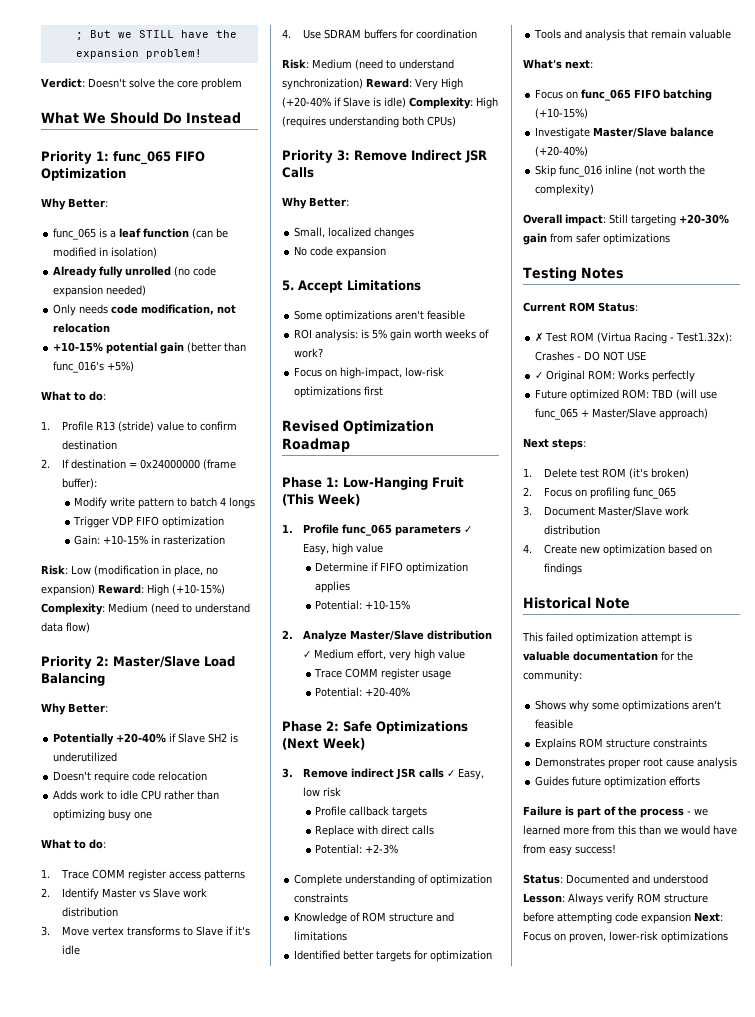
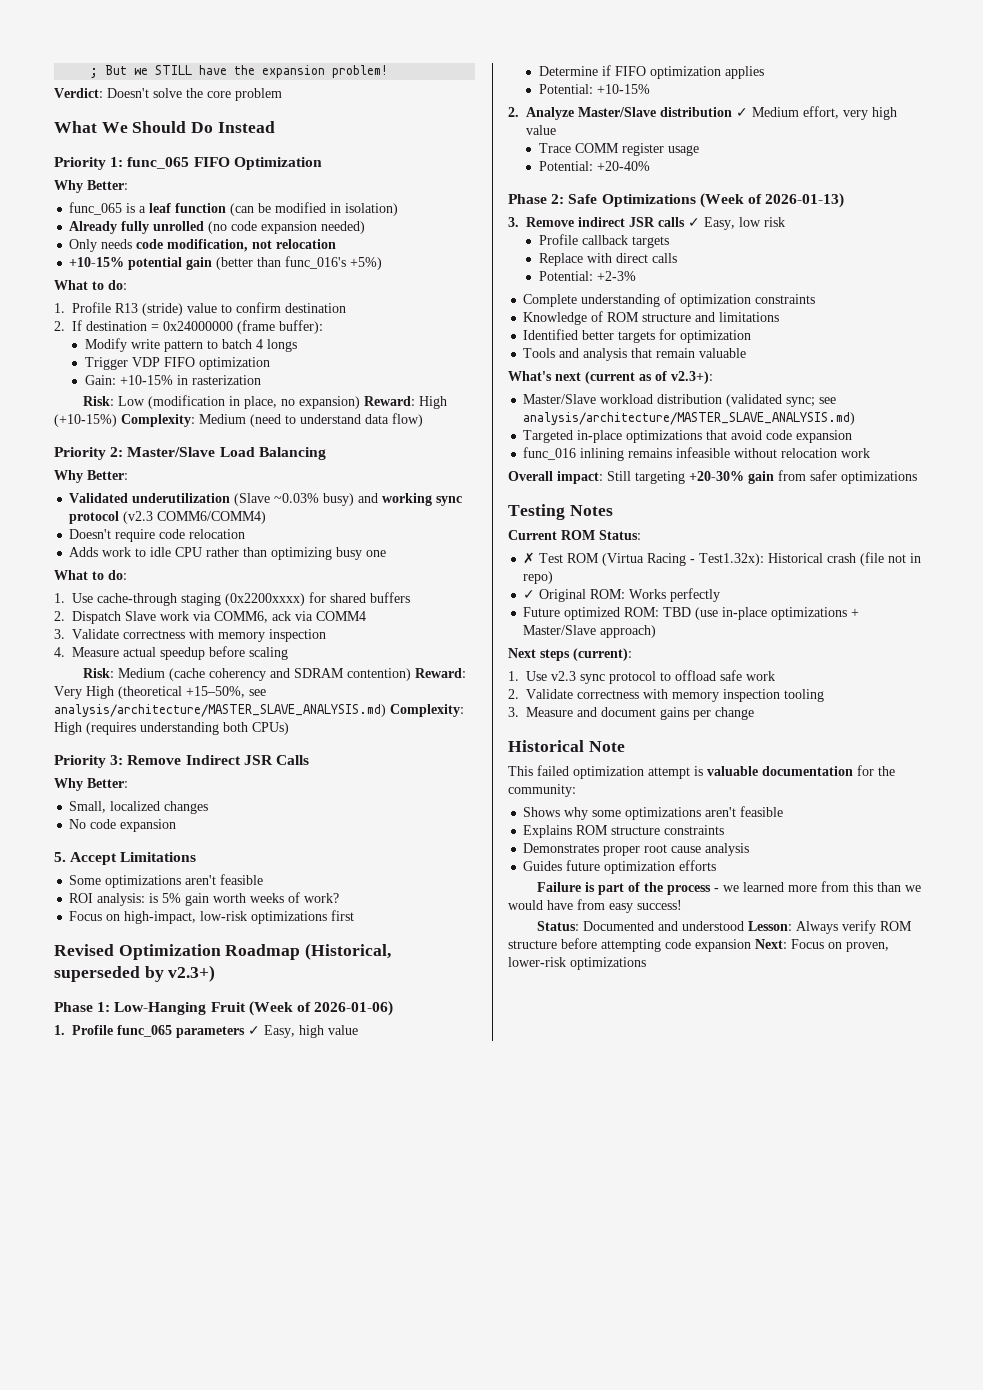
[53,733,239,745] [53,752,118,762] Potentially +20-40% if Slave SH2 is underutilized -> [69,493,463,506] [69,511,267,524] Validated underutilization (Slave ~0.03% busy) and working sync protocol (v2.3 COMM6/COMM4)
[61,869,246,881] [41,888,208,900] [62,907,119,917] [41,926,251,936] [62,945,81,955] [282,29,478,39] [282,59,454,70] [282,78,463,90] [282,97,406,108] Trace COMM register access patterns // 2. Identify Master vs Slave work distribution // 3. Move vertex transforms to Slave if it's idle // 4. Use SDRAM buffers for coordination // Risk: Medium (need to understand synchronization) Reward: Very High (+20-40% if Slave is idle) -> [72,592,410,606] [54,611,366,624] [54,629,326,642] [54,646,288,660] [83,668,467,681] [54,686,266,699] [54,704,386,717] Use cache-through staging (0x2200xxxx) for shared buffers // 2. Dispatch Slave work via COMM6, ack via COMM4 // 3. Validate correctness with memory inspection // 4. Measure actual speedup before scaling // Risk: Medium (cache coherency and SDRAM contention) Reward: Very High (theoretical +15–50%, see analysis/architecture/MASTER_SLAVE_ANALYSIS.md)
(350, 445) none -> [305,943,392,960] [54,965,216,982] (Historical, superseded by v2.3+)
[282,494,360,506] (This Week) -> [248,1001,394,1016] (Week of 2026-01-06)
[282,738,365,750] (Next Week) -> [699,193,845,208] (Week of 2026-01-13)
[565,60,593,69] [535,89,713,101] [535,108,589,119] [535,127,715,139] [535,146,589,157] [535,165,706,177] [535,184,595,196] next: // Focus on func_065 FIFO batching (+10-15%) // Investigate Master/Slave balance (+20-40%) // Skip func_016 inline (not worth the complexity) -> [555,371,713,384] [523,394,837,407] [523,412,856,425] [523,430,853,443] [523,447,871,461] next (current as of v2.3+): // Master/Slave workload distribution (validated sync; see analysis/architecture/MASTER_SLAVE_ANALYSIS.md) // Targeted in-place optimizations that avoid code expansion // func_016 inlining remains infeasible without relocation work
[535,351,647,361] Crashes - DO NOT USE -> [768,552,922,566] [523,571,554,584] Historical crash (file not in repo)
[676,389,718,400] [535,408,579,420] (will use func_065 -> [695,607,848,620] (use in-place optimizations
[552,439,586,450] [523,468,690,479] [523,487,677,499] [523,506,690,517] [544,525,601,535] [523,544,713,556] [544,563,583,575] steps: // 1. Delete test ROM (it's broken) // 2. Focus on profiling func_065 // 3. Document Master/Slave work distribution // 4. Create new optimization based on findings -> [540,648,632,661] [508,670,775,684] [508,689,824,702] [508,707,754,720] steps (current): // 1. Use v2.3 sync protocol to offload safe work // 2. Validate correctness with memory inspection tooling // 3. Measure and document gains per change

